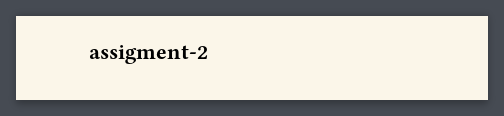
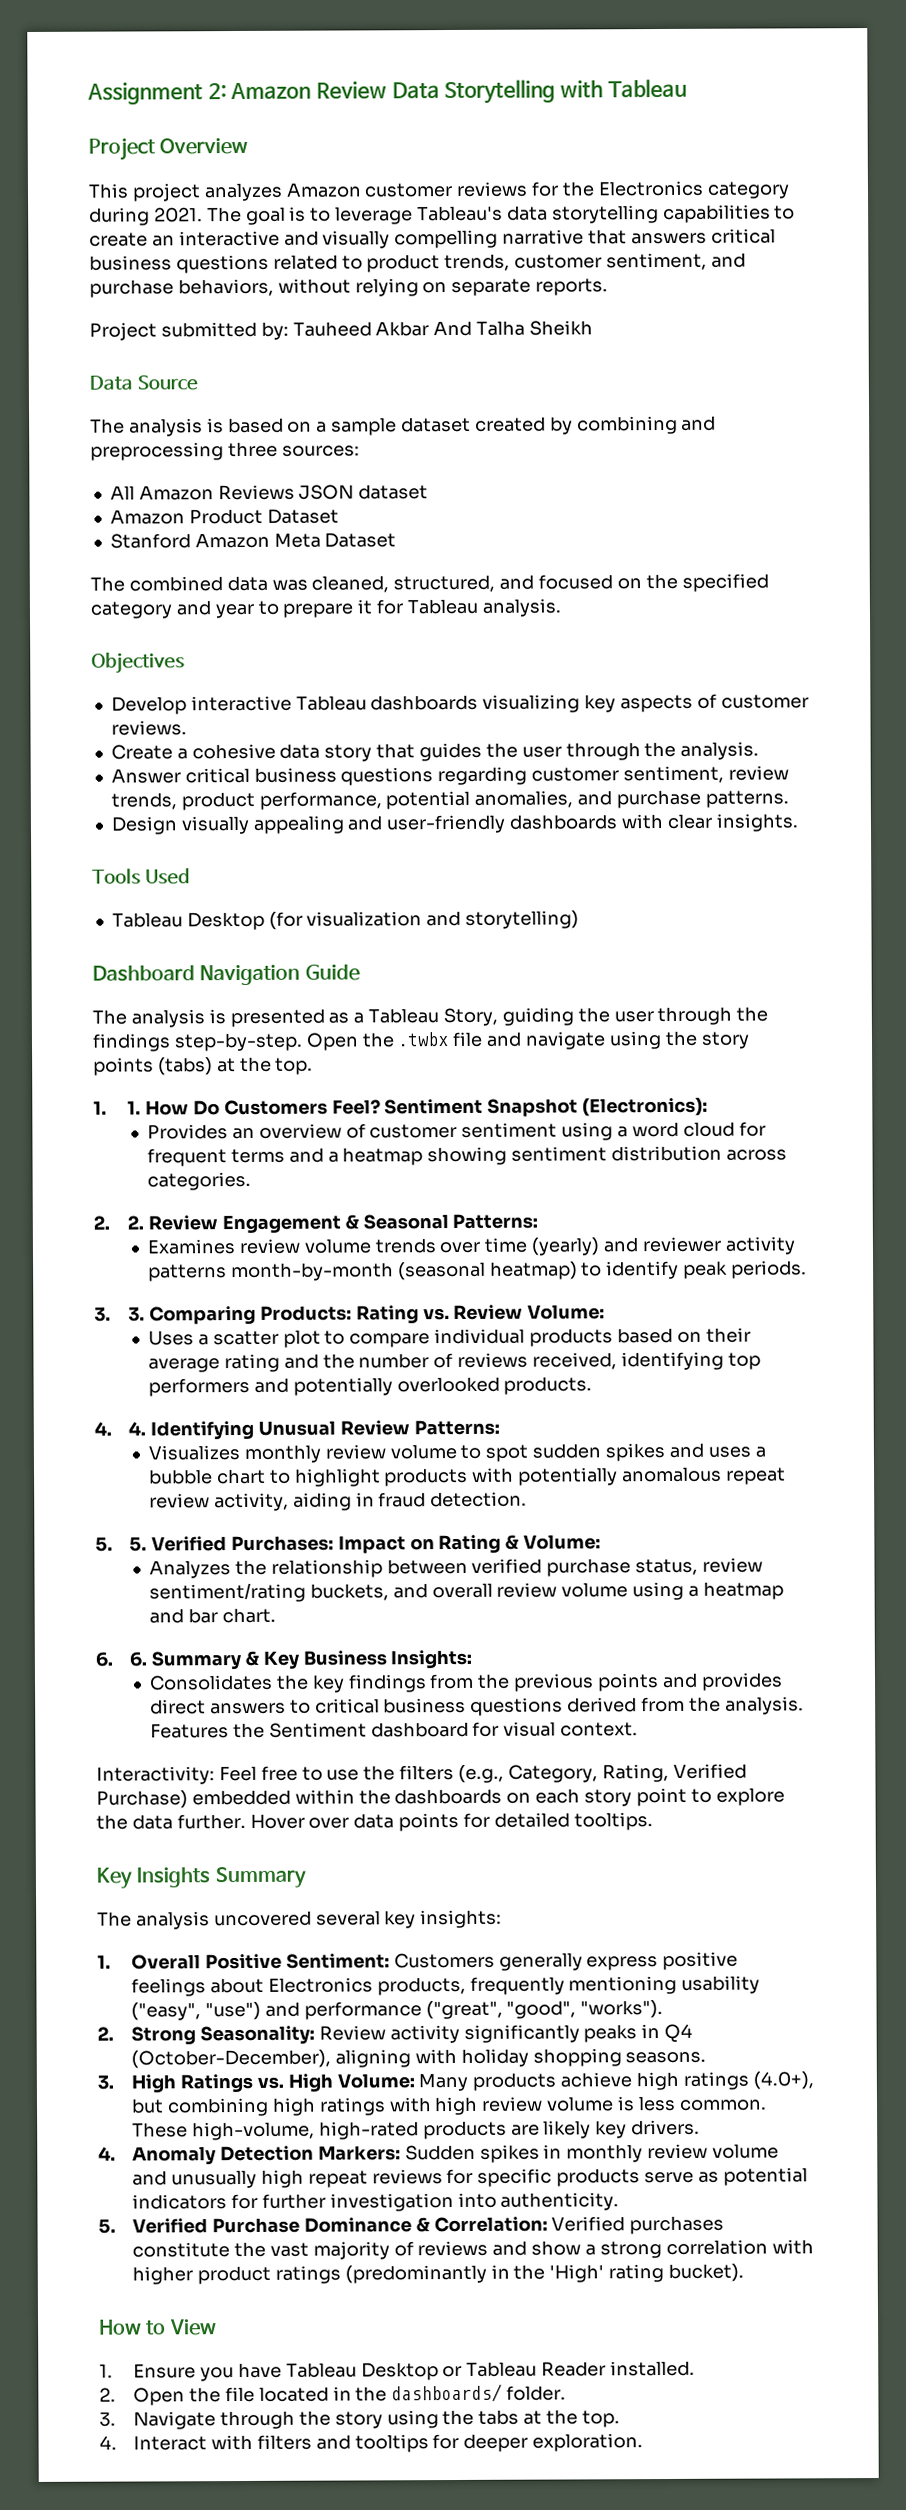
[89,45,208,64] assigment-2 -> [87,78,687,105] [88,137,249,161] [88,180,790,202] [89,204,796,226] [89,228,776,249] [89,252,746,274] [89,278,609,298] [89,320,594,341] [89,375,199,391] [90,415,717,437] [90,441,360,461] [109,484,429,501] [109,508,339,525] [109,532,397,549] [90,573,769,593] [90,598,561,619] [91,652,185,674] [110,693,809,715] [110,720,187,736] [110,741,760,762] [110,765,789,786] [110,789,789,811] [110,813,799,835] [92,868,191,885] [111,910,580,931] [92,964,360,986] [92,1006,769,1028] [92,1030,750,1052] [93,1056,314,1076] [93,1097,709,1117] [146,1121,766,1141] [146,1145,787,1167] [146,1171,251,1191] [93,1213,539,1234] [146,1236,796,1256] [147,1260,807,1282] [94,1304,606,1325] [147,1327,751,1348] [147,1351,761,1373] [147,1376,593,1397] [94,1419,500,1440] [147,1442,766,1463] [148,1466,786,1487] [148,1491,528,1512] [95,1534,602,1554] [148,1557,763,1579] [148,1581,784,1603] [148,1607,276,1624] [95,1649,473,1670] [148,1672,783,1693] [149,1696,804,1716] [149,1721,639,1739] [96,1763,747,1785] [96,1787,785,1809] [96,1812,653,1832] [96,1866,306,1889] [97,1909,503,1930] [97,1951,739,1971] [131,1975,761,1997] [131,2000,664,2021] [97,2023,694,2045] [131,2048,707,2069] [97,2071,814,2093] [131,2095,767,2117] [132,2119,701,2141] [98,2143,780,2165] [132,2167,808,2189] [132,2192,620,2212] [98,2215,725,2235] [132,2239,814,2260] [132,2263,745,2285] [99,2319,217,2336] [99,2360,696,2382] [99,2383,567,2406] [99,2409,620,2430] [99,2433,644,2453] Assignment 2: Amazon Review Data Storytelling with Tableau // Project Overview // This project analyzes Amazon customer reviews for the Electronics category during 2021. The goal is to leverage Tableau's data storytelling capabilities to create an interactive and visually compelling narrative that answers critical business questions related to product trends, customer sentiment, and purchase behaviors, without relying on separate reports. // Project submitted by: Tauheed Akbar And Talha Sheikh // Data Source // The analysis is based on a sample dataset created by combining and preprocessing three sources: // All Amazon Reviews JSON dataset // Amazon Product Dataset // Stanford Amazon Meta Dataset // The combined data was cleaned, structured, and focused on the specified category and year to prepare it for Tableau analysis. // Objectives // Develop interactive Tableau dashboards visualizing key aspects of customer reviews. // Create a cohesive data story that guides the user through the analysis. // Answer critical business questions regarding customer sentiment, review trends, product performance, potential anomalies, and purchase patterns. // Design visually appealing and user-friendly dashboards with clear insights. // Tools Used // Tableau Desktop (for visualization and storytelling) // Dashboard Navigation Guide // The analysis is presented as a Tableau Story, guiding the user through the findings step-by-step. Open the .twbx file and navigate using the story points (tabs) at the top. // 1. 1. How Do Customers Feel? Sentiment Snapshot (Electronics): // Provides an overview of customer sentiment using a word cloud for frequent terms and a heatmap showing sentiment distribution across categories. // 2. 2. Review Engagement & Seasonal Patterns: // Examines review volume trends over time (yearly) and reviewer activity patterns month-by-month (seasonal heatmap) to identify peak periods. // 3. 3. Comparing Products: Rating vs. Review Volume: // Uses a scatter plot to compare individual products based on their average rating and the number of reviews received, identifying top performers and potentially overlooked products. // 4. 4. Identifying Unusual Review Patterns: // Visualizes monthly review volume to spot sudden spikes and uses a bubble chart to highlight products with potentially anomalous repeat review activity, aiding in fraud detection. // 5. 5. Verified Purchases: Impact on Rating & Volume: // Analyzes the relationship between verified purchase status, review sentiment/rating buckets, and overall review volume using a heatmap and bar chart. // 6. 6. Summary & Key Business Insights: // Consolidates the key findings from the previous points and provides direct answers to critical business questions derived from the analysis. Features the Sentiment dashboard for visual context. // Interactivity: Feel free to use the filters (e.g., Category, Rating, Verified Purchase) embedded within the dashboards on each story point to explore the data further. Hover over data points for detailed tooltips. // Key Insights Summary // The analysis uncovered several key insights: // 1. Overall Positive Sentiment: Customers generally express positive feelings about Electronics products, frequently mentioning usability ("easy", "use") and performance ("great", "good", "works"). // 2. Strong Seasonality: Review activity significantly peaks in Q4 (October-December), aligning with holiday shopping seasons. // 3. High Ratings vs. High Volume: Many products achieve high ratings (4.0+), but combining high ratings with high review volume is less common. These high-volume, high-rated products are likely key drivers. // 4. Anomaly Detection Markers: Sudden spikes in monthly review volume and unusually high repeat reviews for specific products serve as potential indicators for further investigation into authenticity. // 5. Verified Purchase Dominance & Correlation: Verified purchases constitute the vast majority of reviews and show a strong correlation with higher product ratings (predominantly in the 'High' rating bucket). // How to View // 1. Ensure you have Tableau Desktop or Tableau Reader installed. // 2. Open the file located in the dashboards/ folder. // 3. Navigate through the story using the tabs at the top. // 4. Interact with filters and tooltips for deeper exploration.

